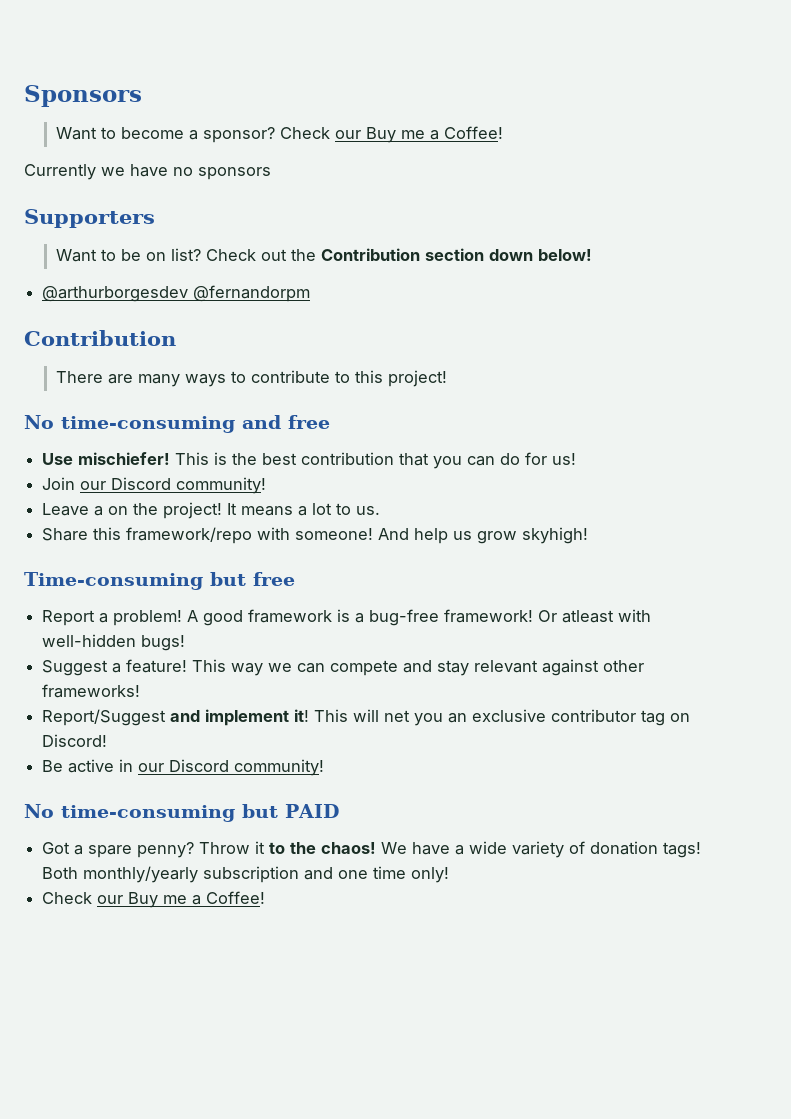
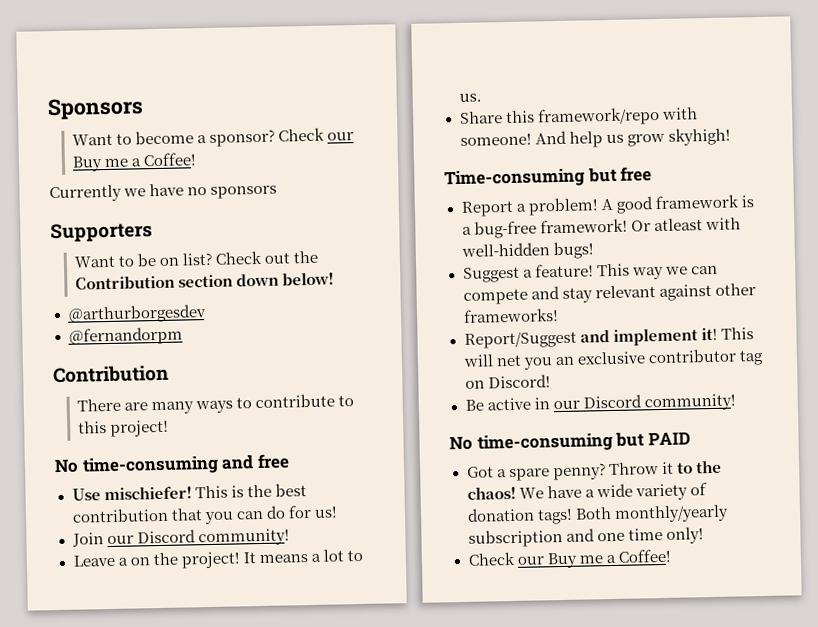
(189, 294) none -> (207, 314) //

